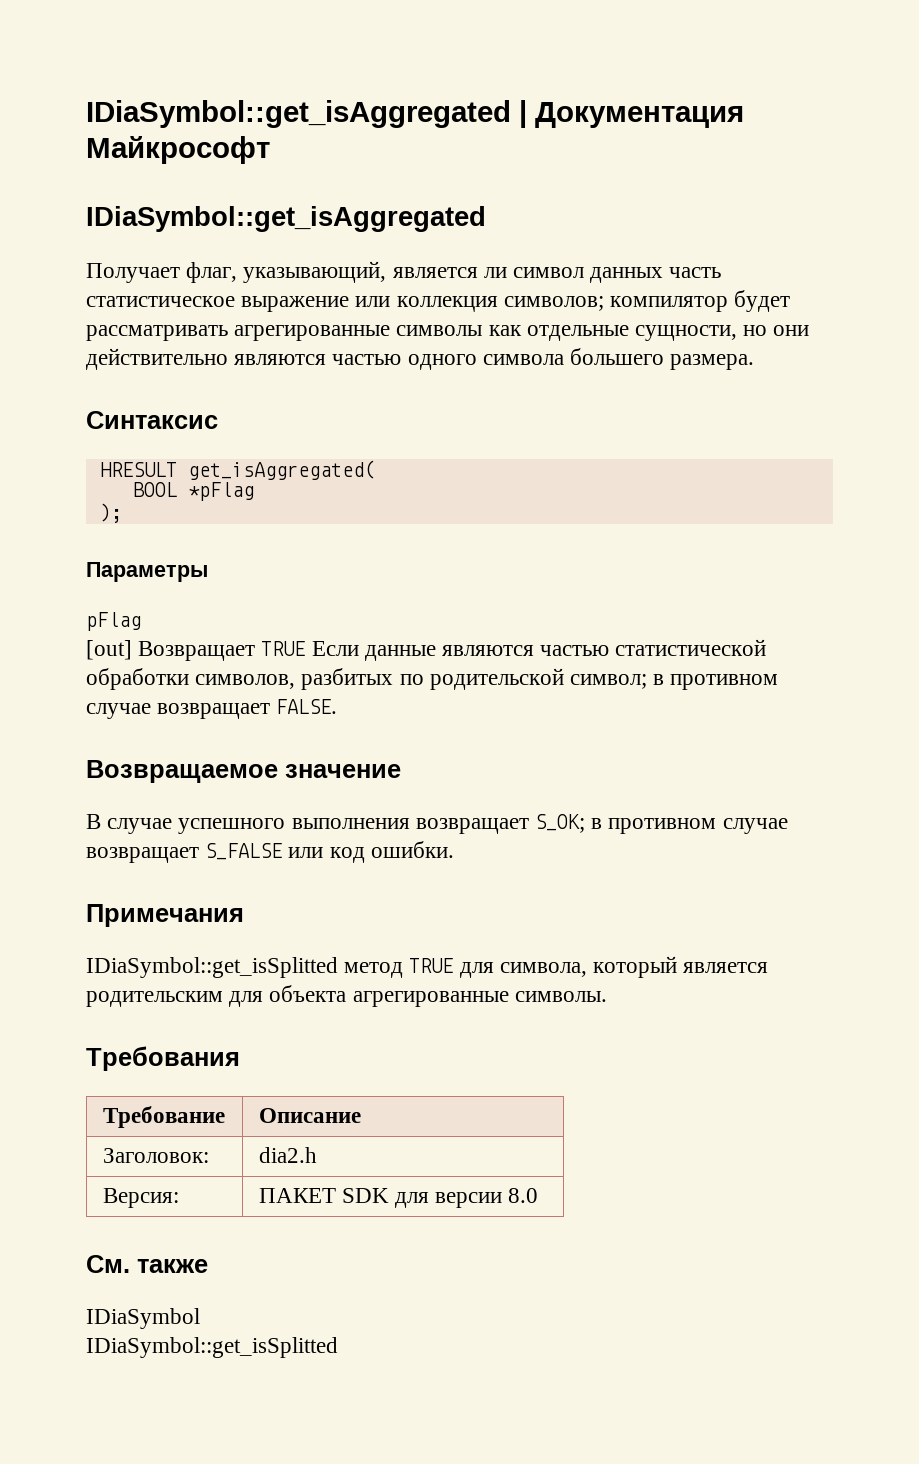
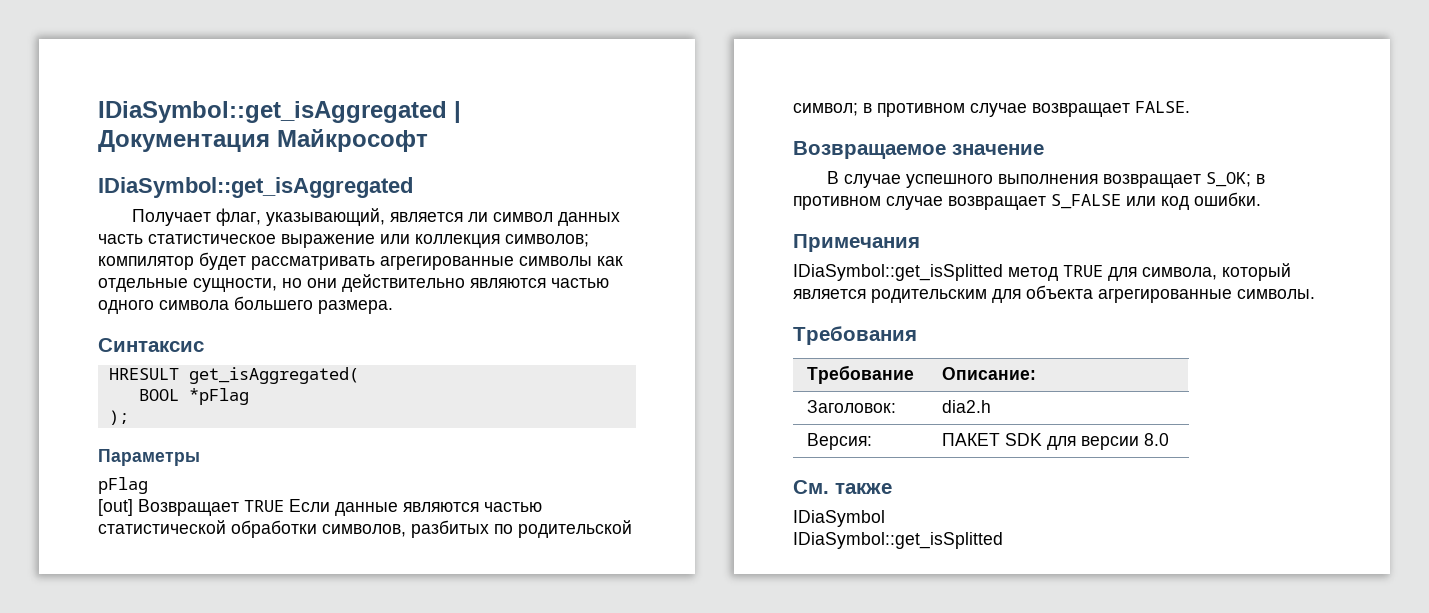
[258,1108,361,1123] Описание -> [941,367,1036,380] Описание:

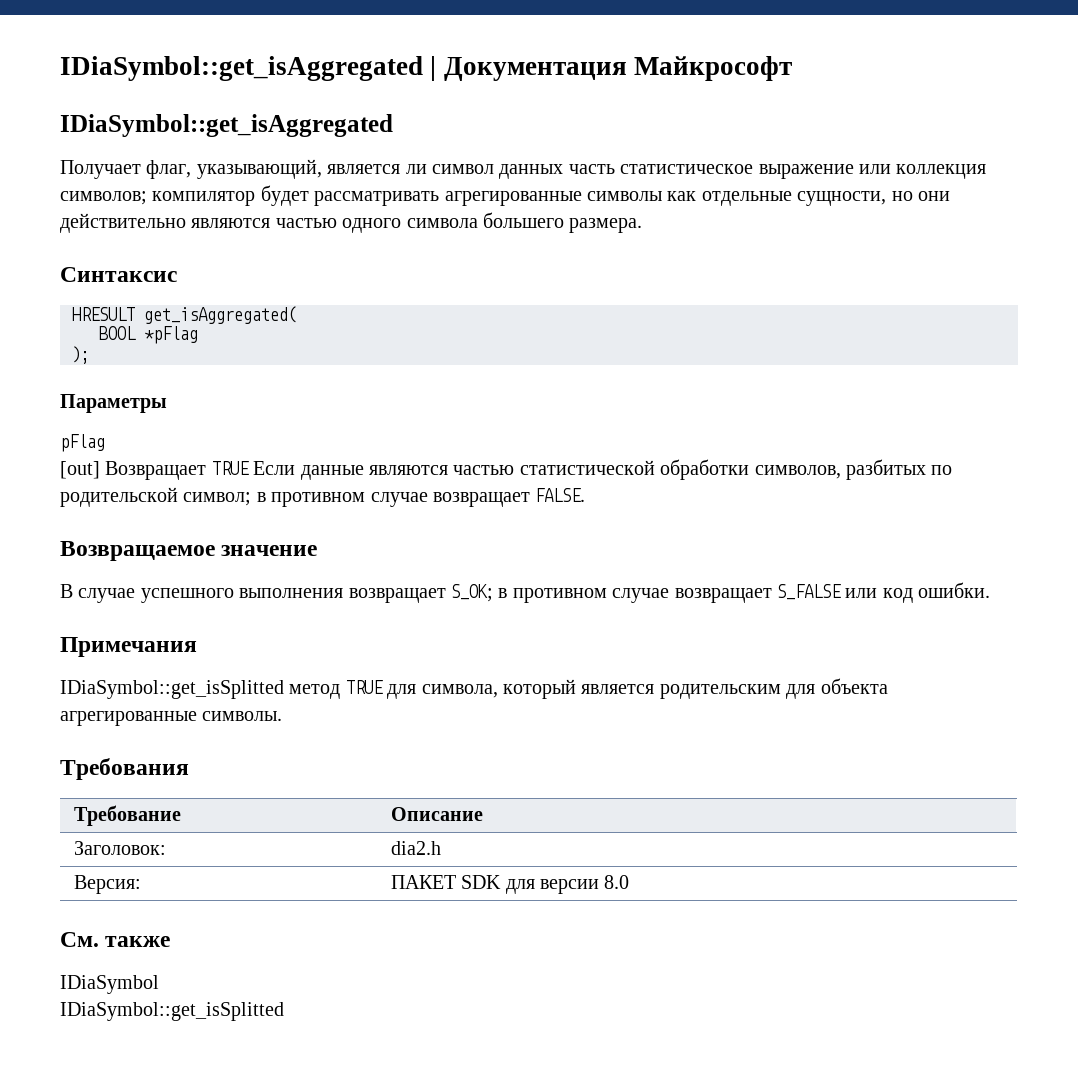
[941,367,1036,380] Описание: -> [390,807,483,821] Описание

